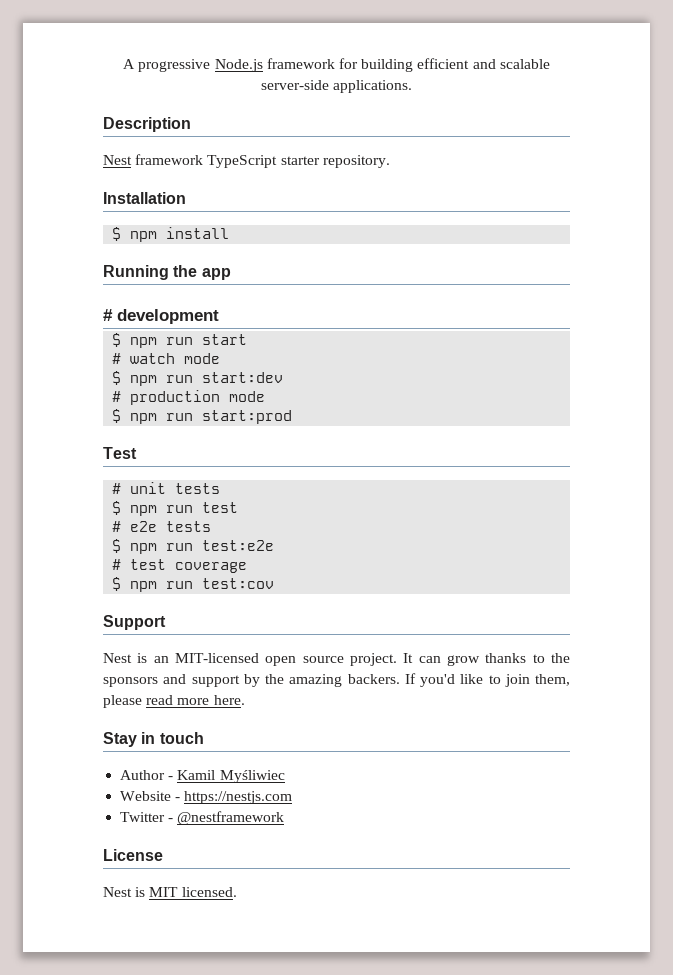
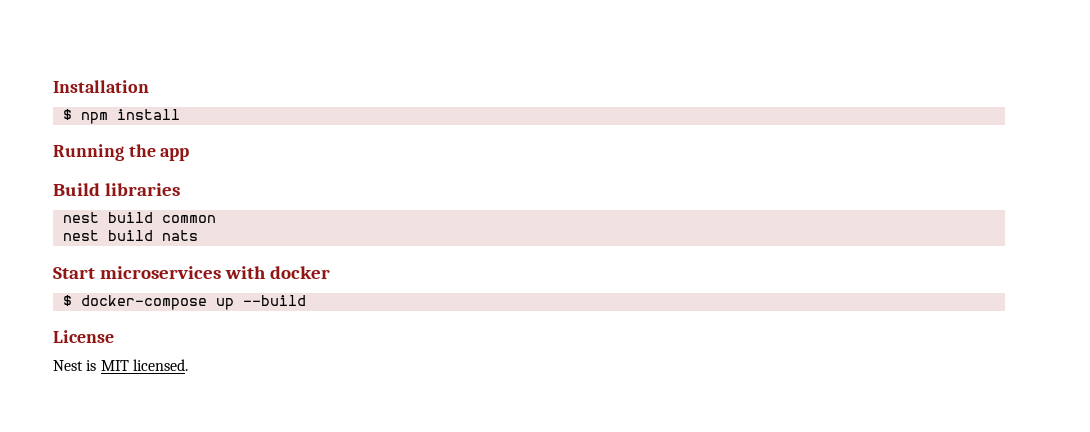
[123,58,550,72] [260,80,413,93] [103,117,191,132] [103,154,390,168] A progressive Node.js framework for building efficient and scalable server-side applications. // Description // Nest framework TypeScript starter repository. // -> (53, 86) none
[103,309,219,324] [112,333,248,348] [112,353,221,364] [112,371,284,386] [112,390,266,405] [112,409,293,424] [103,447,137,459] [112,482,221,494] [112,501,239,516] [112,521,212,532] [112,539,275,554] [112,559,248,573] [112,577,275,592] [103,615,166,630] [103,653,570,666] [103,673,570,687] [103,695,245,708] [103,732,204,747] [120,770,285,783] [120,791,293,804] [120,811,285,825] # development // $ npm run start // # watch mode // $ npm run start:dev // # production mode // $ npm run start:prod // Test // # unit tests // $ npm run test // # e2e tests // $ npm run test:e2e // # test coverage // $ npm run test:cov // Support // Nest is an MIT-licensed open source project. It can grow thanks to the sponsors and support by the amazing backers. If you'd like to join them, please read more here. // Stay in touch // Author - Kamil Myśliwiec // Website - https://nestjs.com // Twitter - @nestframework -> [53,183,180,196] [62,212,216,223] [62,230,198,241] [53,266,330,279] [62,295,306,310] Build libraries // nest build common // nest build nats // Start microservices with docker // $ docker-compose up --build

